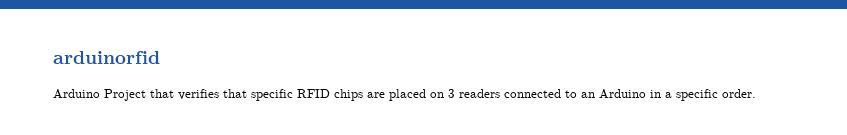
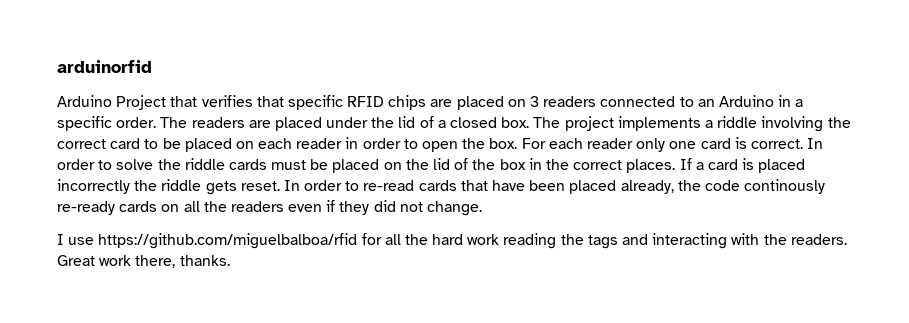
(756, 93) none -> [160,116,851,132] [57,137,824,152] [57,158,806,173] [57,179,826,195] [57,200,483,216] [57,233,847,249] [57,255,230,268] The readers are placed under the lid of a closed box. The project implements a riddle involving the correct card to be placed on each reader in order to open the box. For each reader only one card is correct. In order to solve the riddle cards must be placed on the lid of the box in the correct places. If a card is placed incorrectly the riddle gets reset. In order to re-read cards that have been placed already, the code continously re-ready cards on all the readers even if they did not change. // I use https://github.com/miguelbalboa/rfid for all the hard work reading the tags and interacting with the readers. Great work there, thanks.

